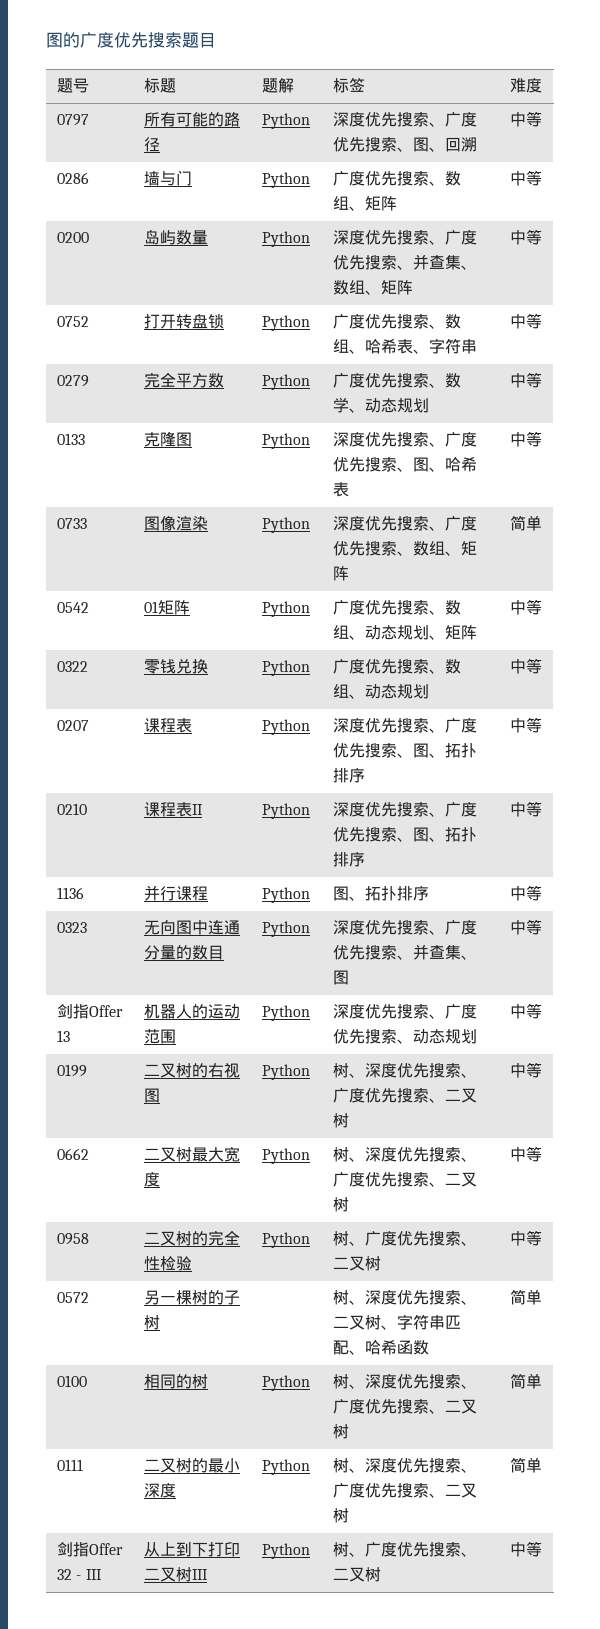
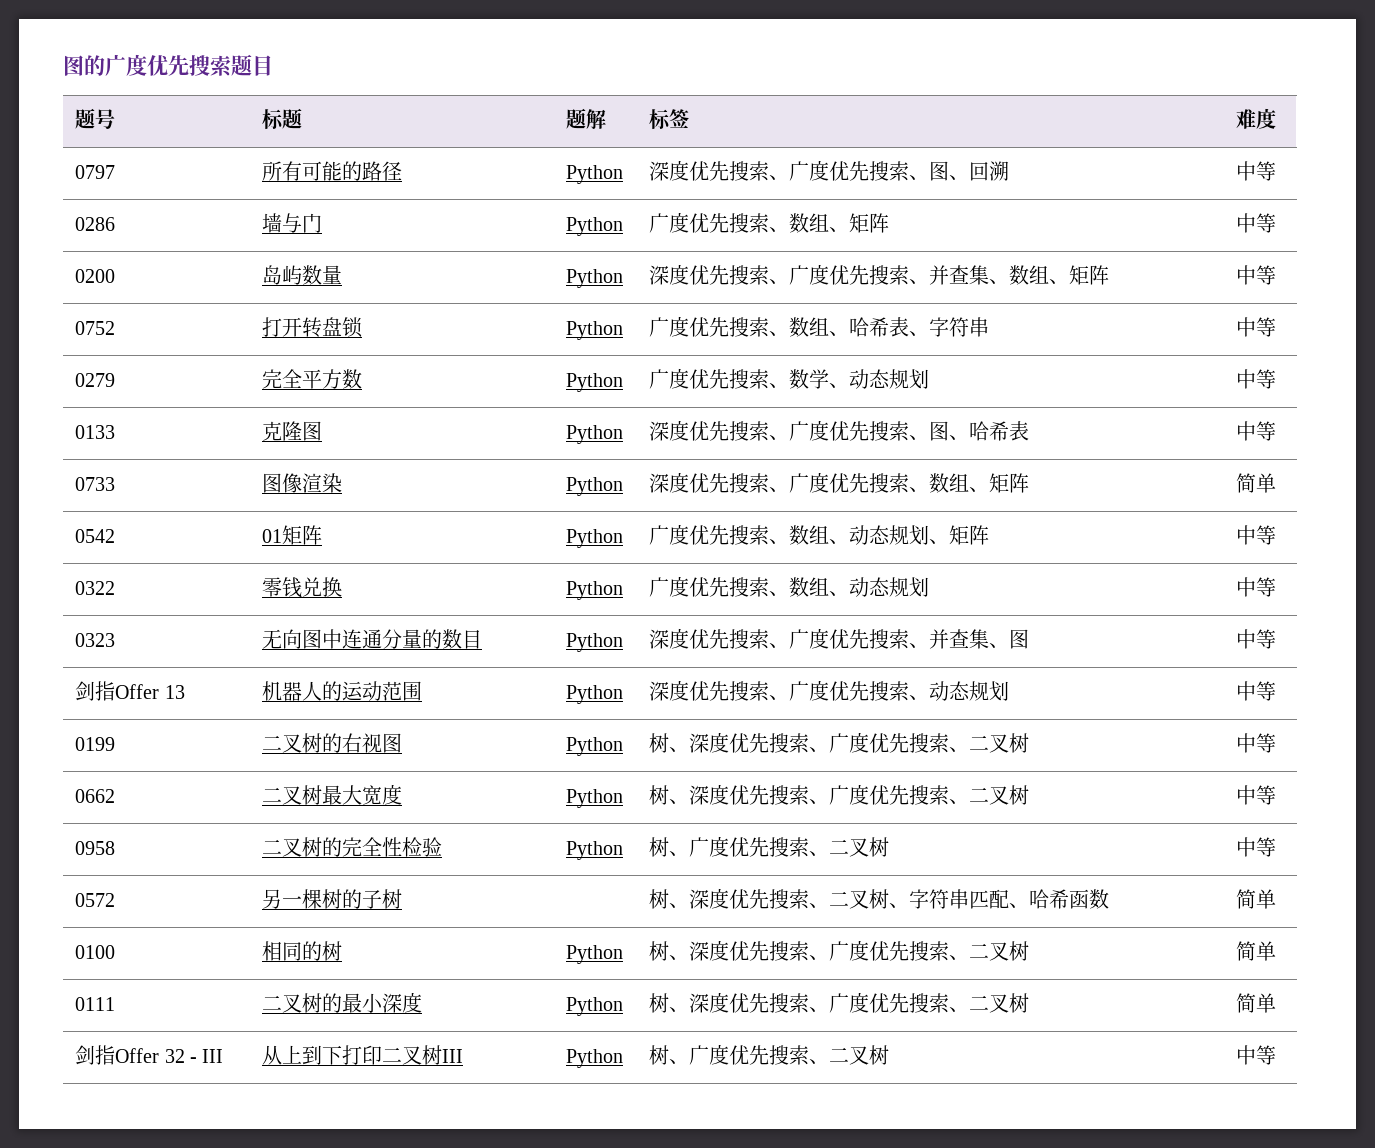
[56,720,89,731] [143,718,192,733] [261,719,310,735] [332,718,477,733] [332,743,477,758] [332,768,365,783] [509,717,542,733] [56,803,87,815] [143,802,203,817] [261,803,310,819] [332,802,477,817] [332,827,477,842] [332,852,365,867] [509,801,542,817] [56,887,84,899] [143,885,208,901] [261,887,310,903] [332,886,429,901] [509,885,542,901] // 0207 | 课程表 | Python | 深度优先搜索、广度优先搜索、图、拓扑排序 | 中等 // 0210 | 课程表II | Python | 深度优先搜索、广度优先搜索、图、拓扑排序 | 中等 // 1136 | 并行课程 | Python | 图、拓扑排序 | 中等 -> (1277, 587) none

